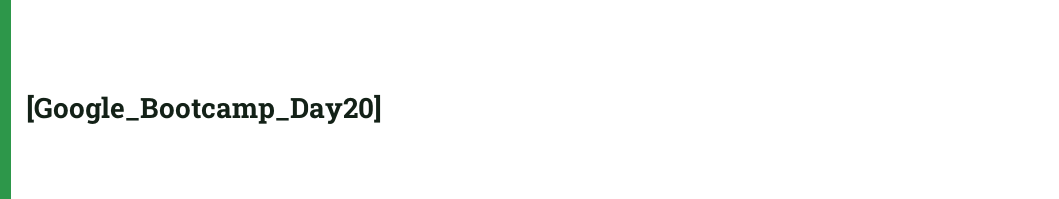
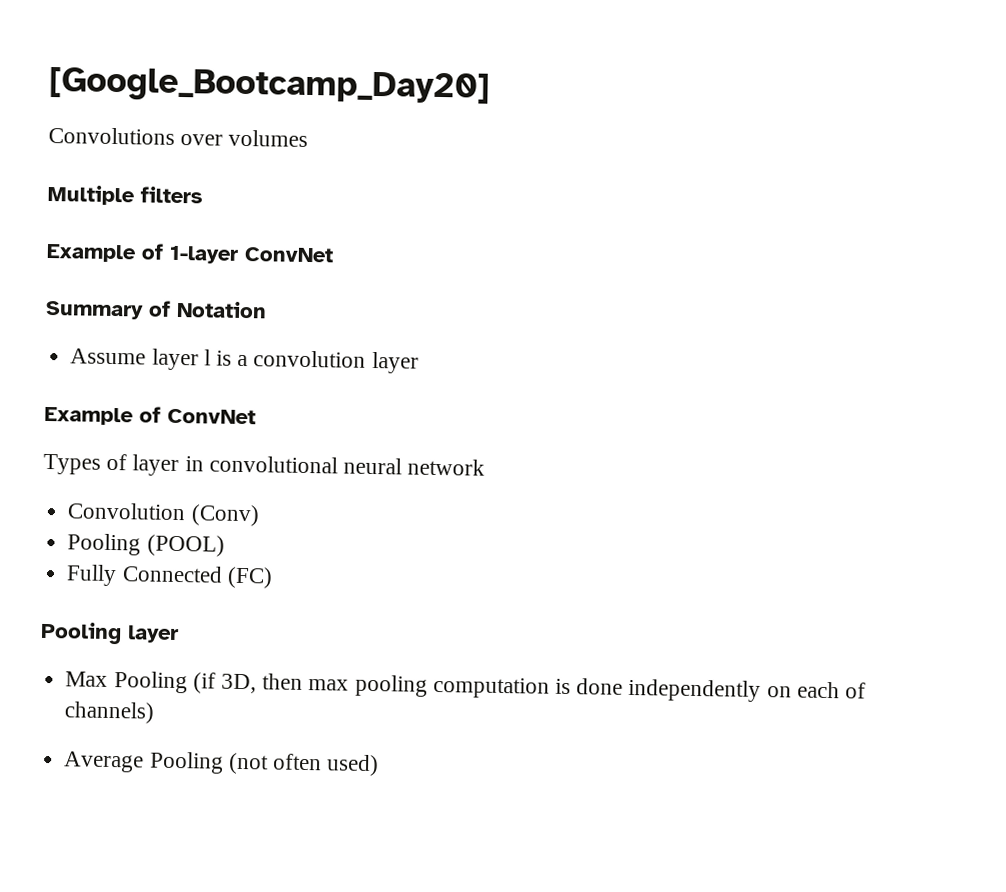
(382, 109) none -> [48,126,309,147] [47,184,203,206] [46,243,334,264] [45,300,267,320] [70,348,419,374] [44,406,256,426] [43,453,486,477] [67,502,260,527] [67,533,225,557] [66,564,273,589] [40,621,179,645] [65,671,867,702] [64,701,156,724] [63,751,380,777] // Convolutions over volumes // Multiple filters // Example of 1-layer ConvNet // Summary of Notation // Assume layer l is a convolution layer // Example of ConvNet // Types of layer in convolutional neural network // Convolution (Conv) // Pooling (POOL) // Fully Connected (FC) // Pooling layer // Max Pooling (if 3D, then max pooling computation is done independently on each of channels) // Average Pooling (not often used)

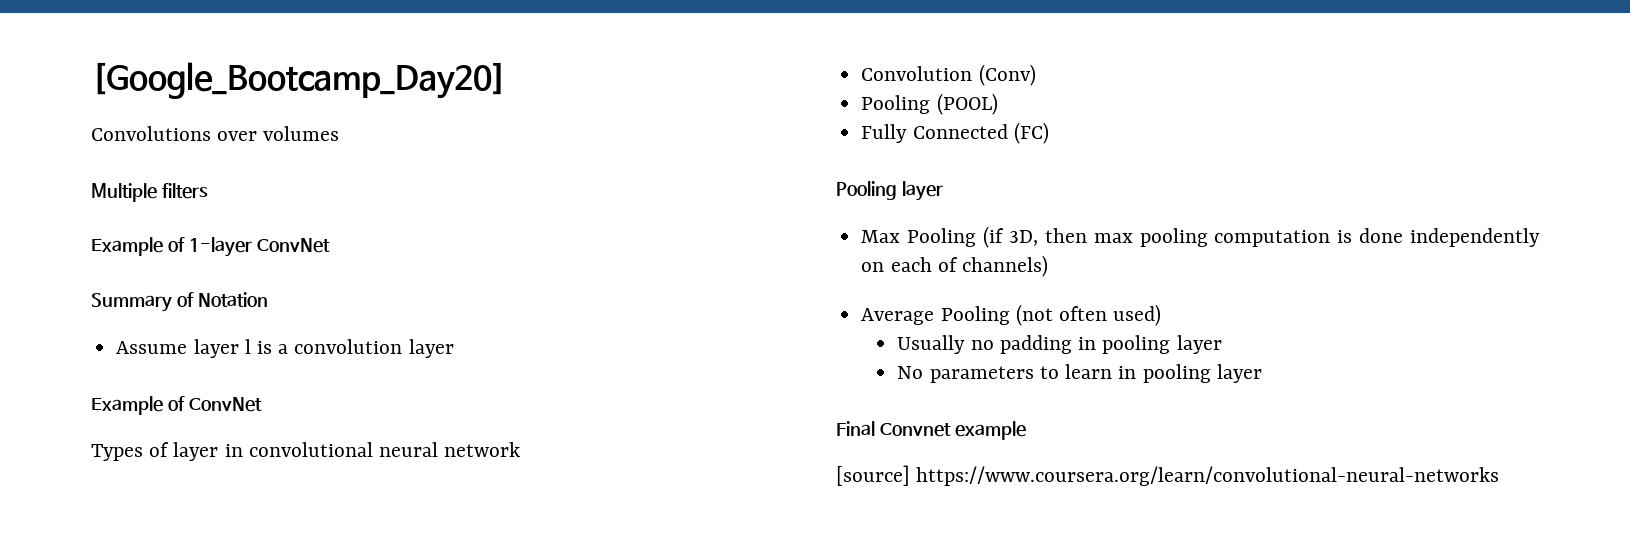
(380, 765) none -> [897,335,1222,354] [897,364,1262,383] [836,421,1026,440] [836,465,1500,486] // Usually no padding in pooling layer // No parameters to learn in pooling layer // Final Convnet example // [source] https://www.coursera.org/learn/convolutional-neural-networks

